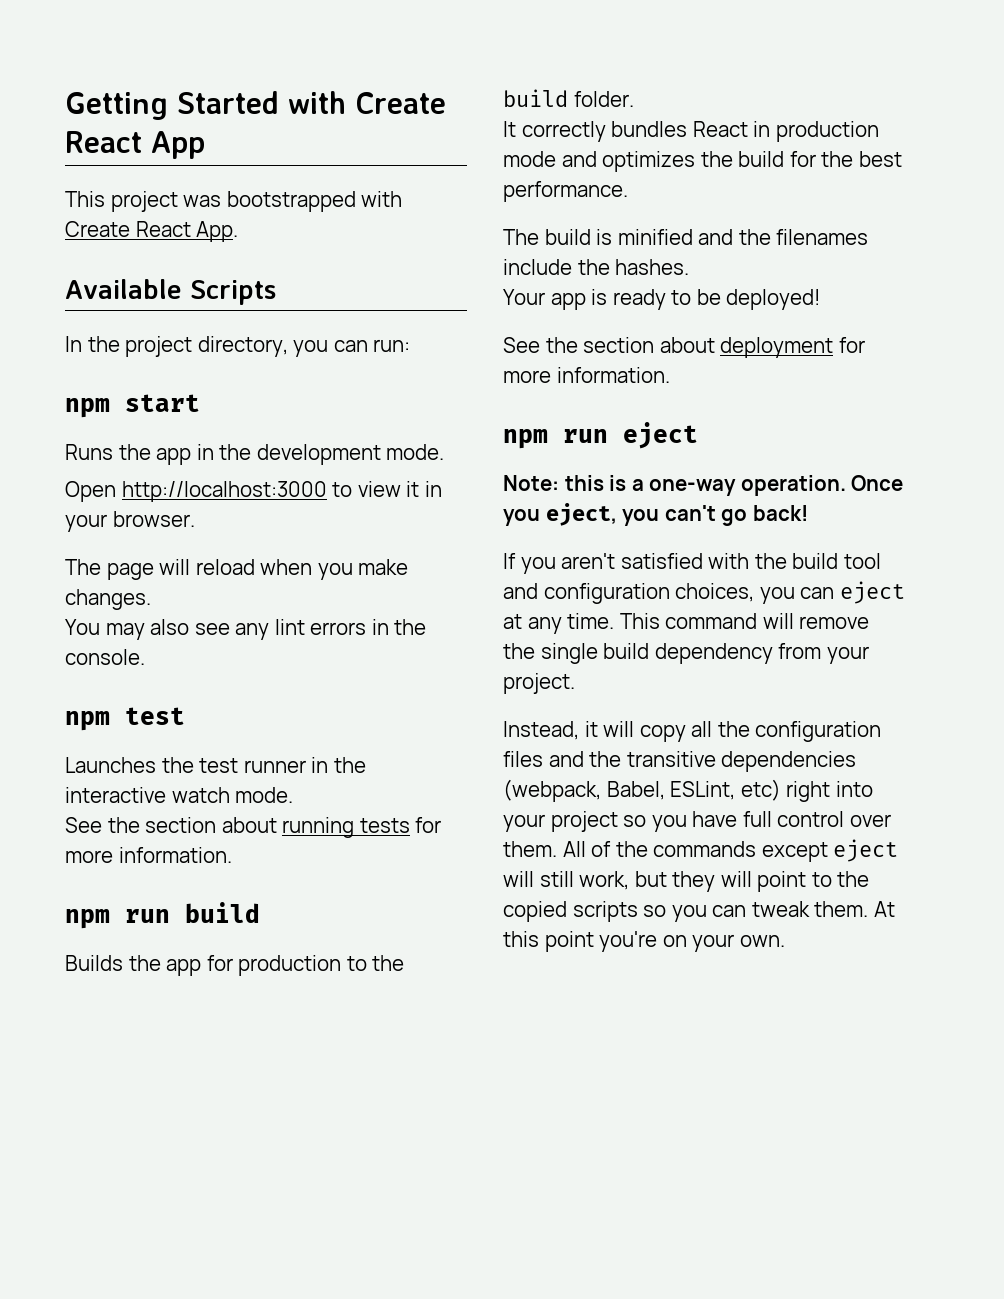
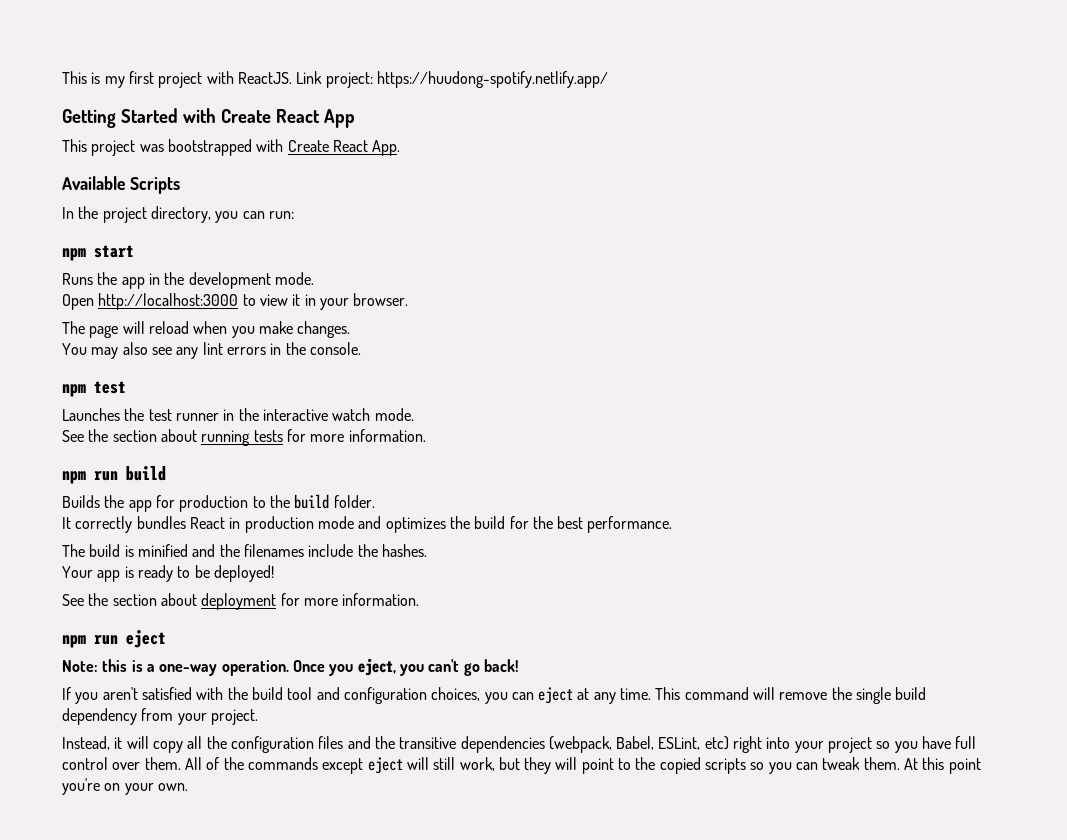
(65, 106) none -> [62,71,608,88] This is my first project with ReactJS. Link project: https://huudong-spotify.netlify.app/ //

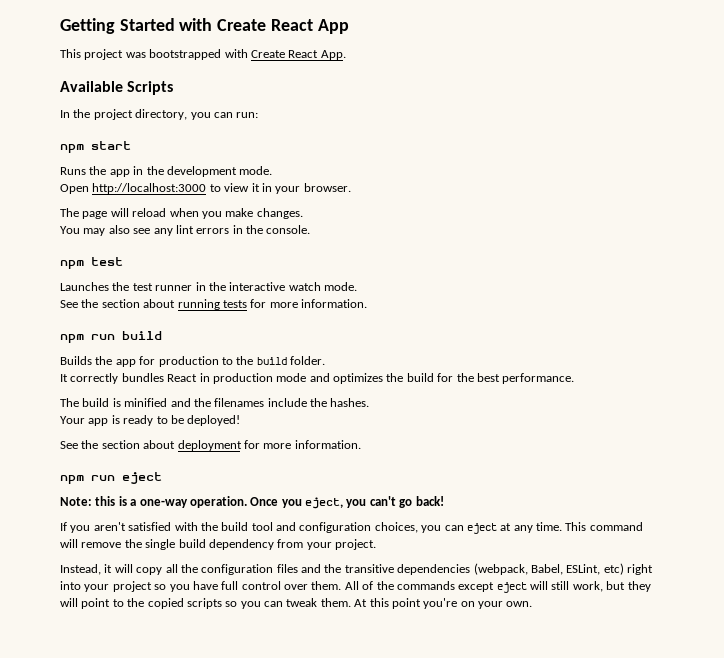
[62,71,608,88] This is my first project with ReactJS. Link project: https://huudong-spotify.netlify.app/ // -> (60, 26) none

